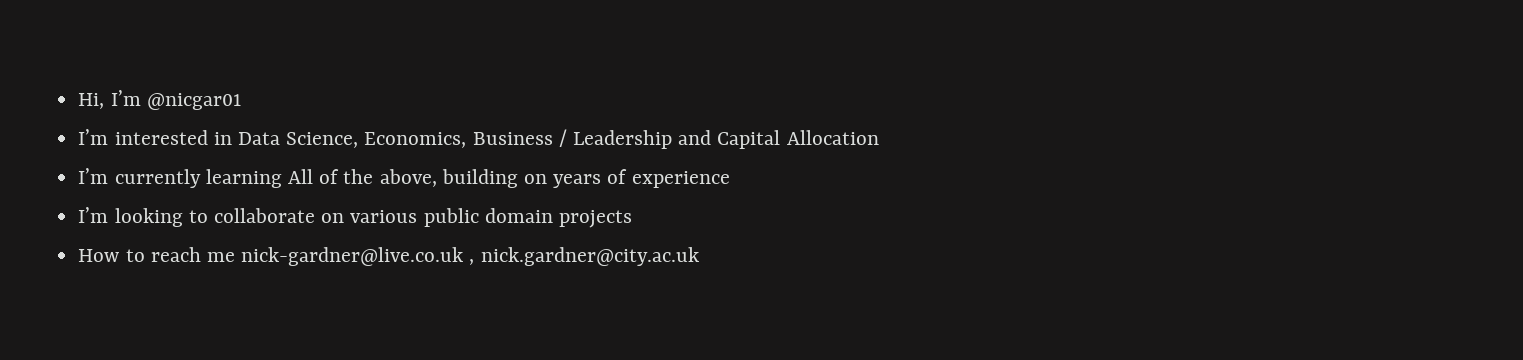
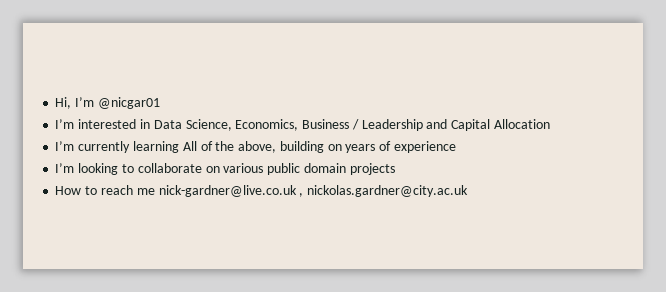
[480,247,699,266] nick.gardner@city.ac.uk -> [307,185,469,197] nickolas.gardner@city.ac.uk

